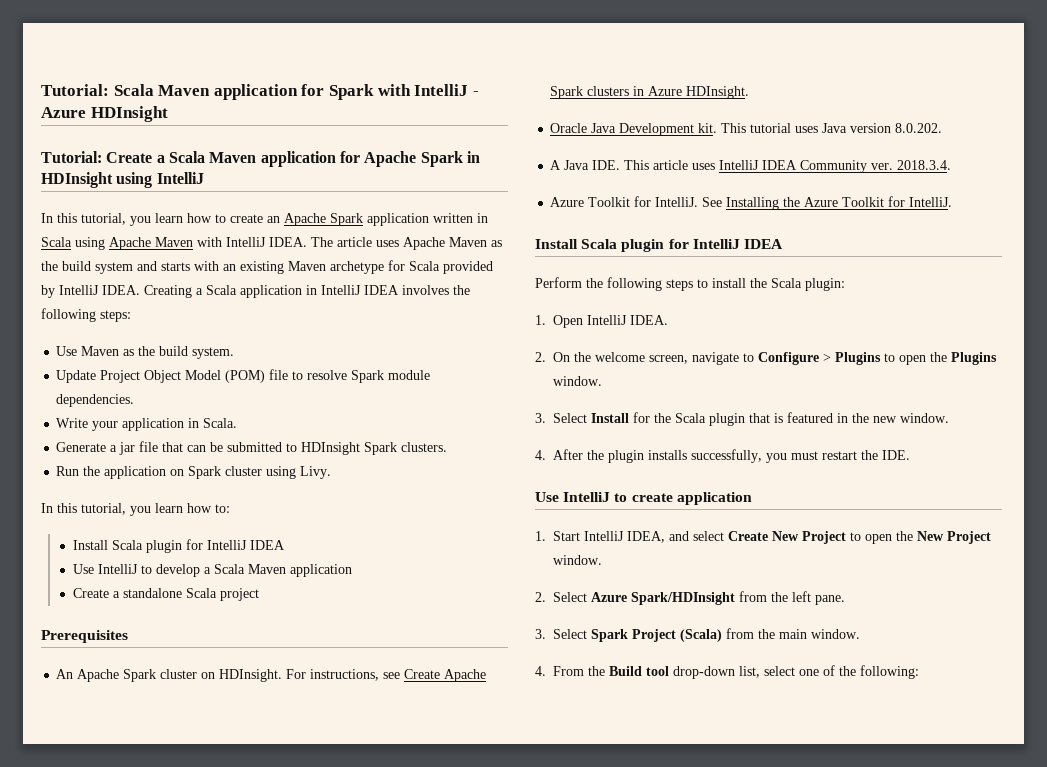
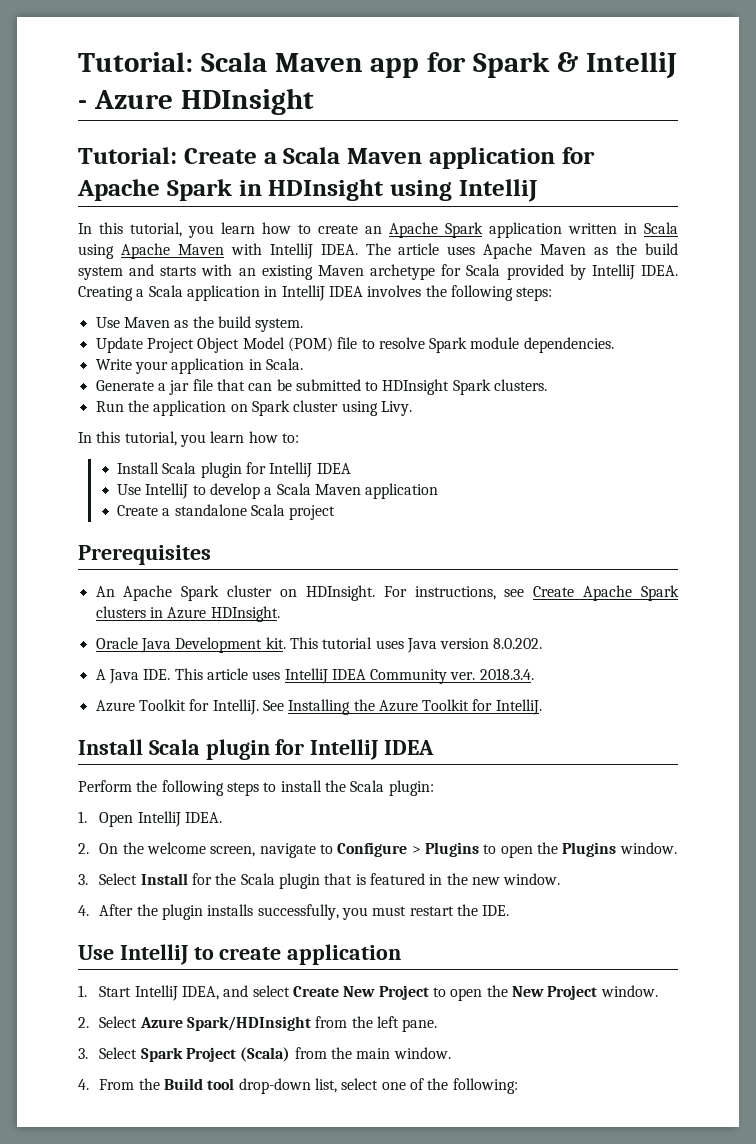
[213,84,298,100] application -> [370,58,420,78] app
[377,84,411,96] with -> [556,52,579,72] &

